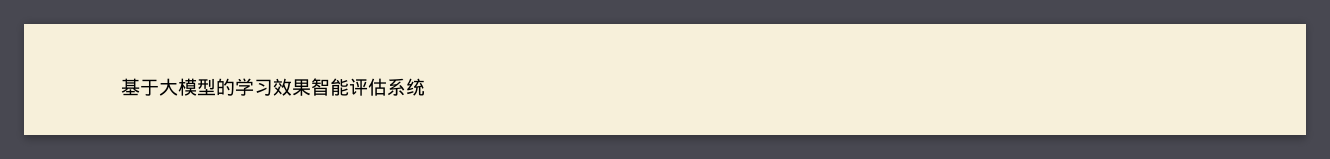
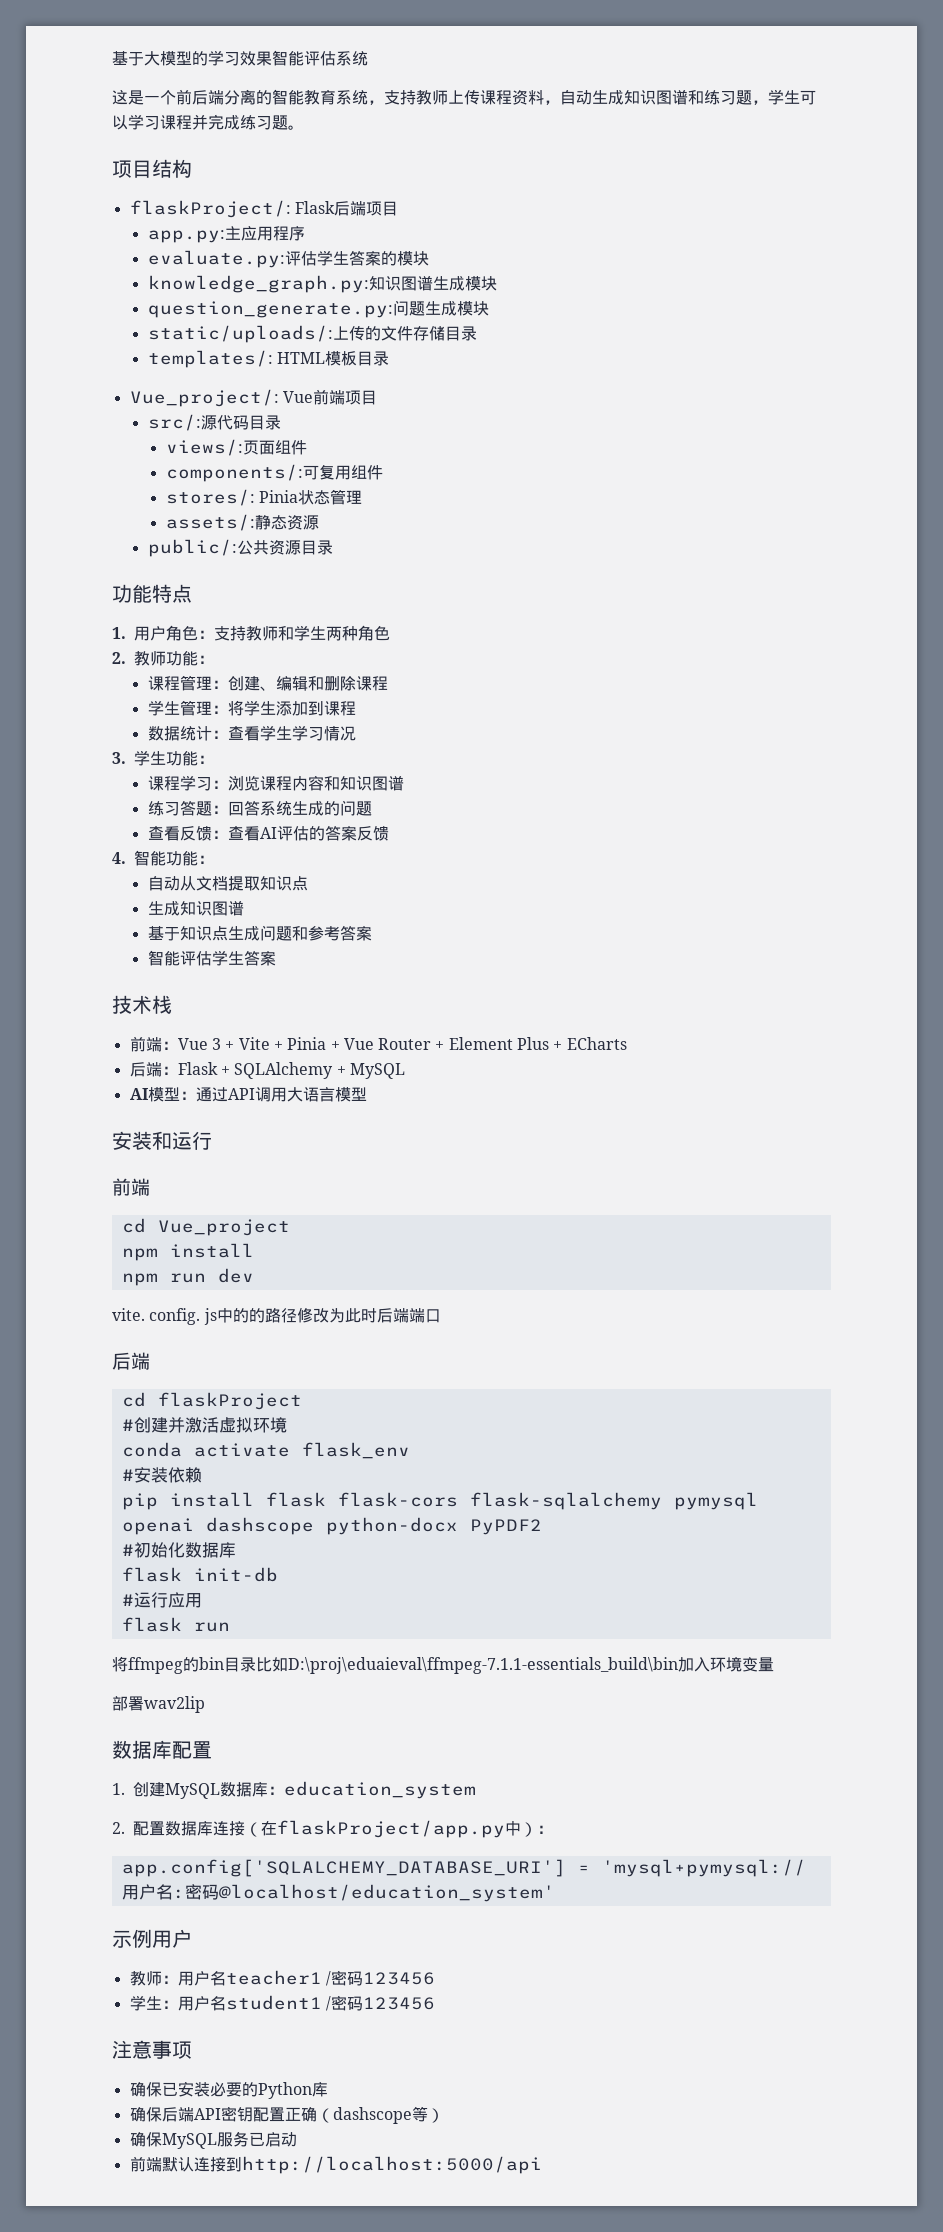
(425, 87) none -> [112,89,816,105] [112,114,304,130] [112,159,192,178] [129,200,398,218] [147,226,305,243] [147,250,429,268] [147,275,497,293] [147,300,489,318] [147,325,477,343] [147,350,389,368] [129,389,377,407] [147,414,281,431] [165,439,307,456] [165,464,383,482] [165,489,363,506] [165,514,319,531] [147,539,333,557] [112,584,192,603] [112,625,390,641] [112,651,214,666] [147,675,388,691] [147,700,356,716] [147,725,356,741] [112,750,214,766] [147,775,404,791] [147,800,372,816] [147,825,389,841] [112,850,214,866] [147,876,308,891] [147,901,244,916] [147,925,372,941] [147,950,276,966] [112,995,172,1014] [129,1036,627,1052] [129,1062,405,1079] [129,1087,367,1102] [112,1131,212,1150] [112,1178,150,1196] [121,1218,290,1236] [121,1243,254,1261] [121,1268,254,1286] [112,1307,441,1325] [112,1352,150,1370] [121,1392,302,1410] [121,1417,287,1433] [121,1442,410,1459] [121,1467,202,1483] [121,1492,758,1510] [121,1517,542,1535] [121,1542,236,1558] [121,1567,278,1582] [121,1592,202,1608] [121,1617,230,1632] [112,1656,774,1674] [112,1696,205,1713] [112,1740,212,1759] [112,1781,476,1799] [112,1820,553,1838] [121,1859,806,1877] [121,1884,555,1902] [112,1929,192,1948] [129,1970,435,1986] [129,1995,435,2011] [112,2040,192,2059] [129,2081,328,2099] [129,2106,444,2124] [129,2131,297,2149] [129,2156,542,2174] // 这是一个前后端分离的智能教育系统，支持教师上传课程资料，自动生成知识图谱和练习题，学生可以学习课程并完成练习题。 // 项目结构 // flaskProject/: Flask后端项目 // app.py:主应用程序 // evaluate.py:评估学生答案的模块 // knowledge_graph.py:知识图谱生成模块 // question_generate.py:问题生成模块 // static/uploads/:上传的文件存储目录 // templates/: HTML模板目录 // Vue_project/: Vue前端项目 // src/:源代码目录 // views/:页面组件 // components/:可复用组件 // stores/: Pinia状态管理 // assets/:静态资源 // public/:公共资源目录 // 功能特点 // 1.用户角色：支持教师和学生两种角色 // 2.教师功能： // 课程管理：创建、编辑和删除课程 // 学生管理：将学生添加到课程 // 数据统计：查看学生学习情况 // 3.学生功能： // 课程学习：浏览课程内容和知识图谱 // 练习答题：回答系统生成的问题 // 查看反馈：查看AI评估的答案反馈 // 4.智能功能： // 自动从文档提取知识点 // 生成知识图谱 // 基于知识点生成问题和参考答案 // 智能评估学生答案 // 技术栈 // 前端：Vue 3 + Vite + Pinia + Vue Router + Element Plus + ECharts // 后端：Flask + SQLAlchemy + MySQL // AI模型：通过API调用大语言模型 // 安装和运行 // 前端 // cd Vue_project // npm install // npm run dev // vite. config. js中的的路径修改为此时后端端口 // 后端 // cd flaskProject // #创建并激活虚拟环境 // conda activate flask_env // #安装依赖 // pip install flask flask-cors flask-sqlalchemy pymysql openai dashscope python-docx PyPDF2 // #初始化数据库 // flask init-db // #运行应用 // flask run // 将ffmpeg的bin目录比如D:\proj\eduaieval\ffmpeg-7.1.1-essentials_build\bin加入环境变量 // 部署wav2lip // 数据库配置 // 1.创建MySQL数据库：education_system // 2.配置数据库连接（在flaskProject/app.py中）： // app.config['SQLALCHEMY_DATABASE_URI'] = 'mysql+pymysql://用户名:密码@localhost/education_system' // 示例用户 // 教师：用户名teacher1 /密码123456 // 学生：用户名student1 /密码123456 // 注意事项 // 确保已安装必要的Python库 // 确保后端API密钥配置正确（dashscope等） // 确保MySQL服务已启动 // 前端默认连接到http://localhost:5000/api

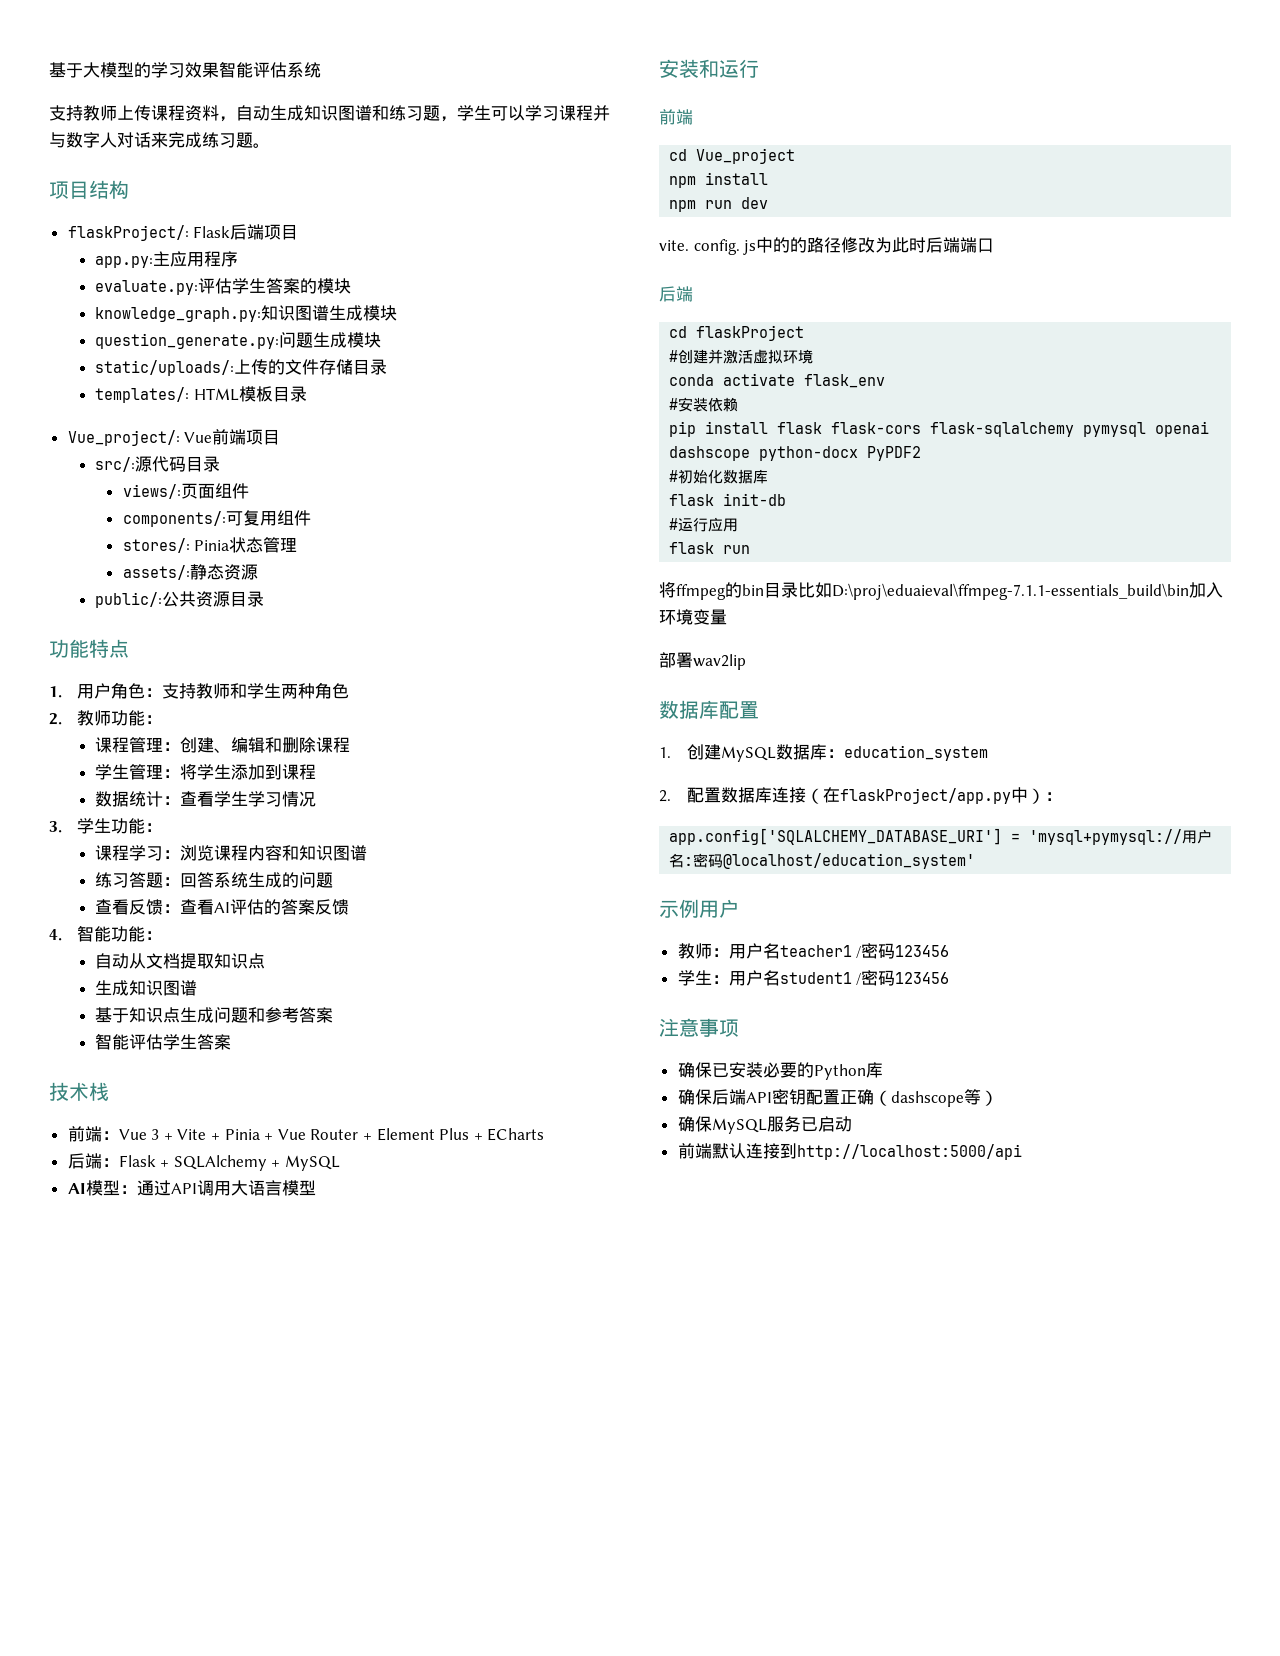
[112,89,384,105] 这是一个前后端分离的智能教育系统， -> (321, 70) none
(208, 122) none -> [49,132,168,148] 与数字人对话来

